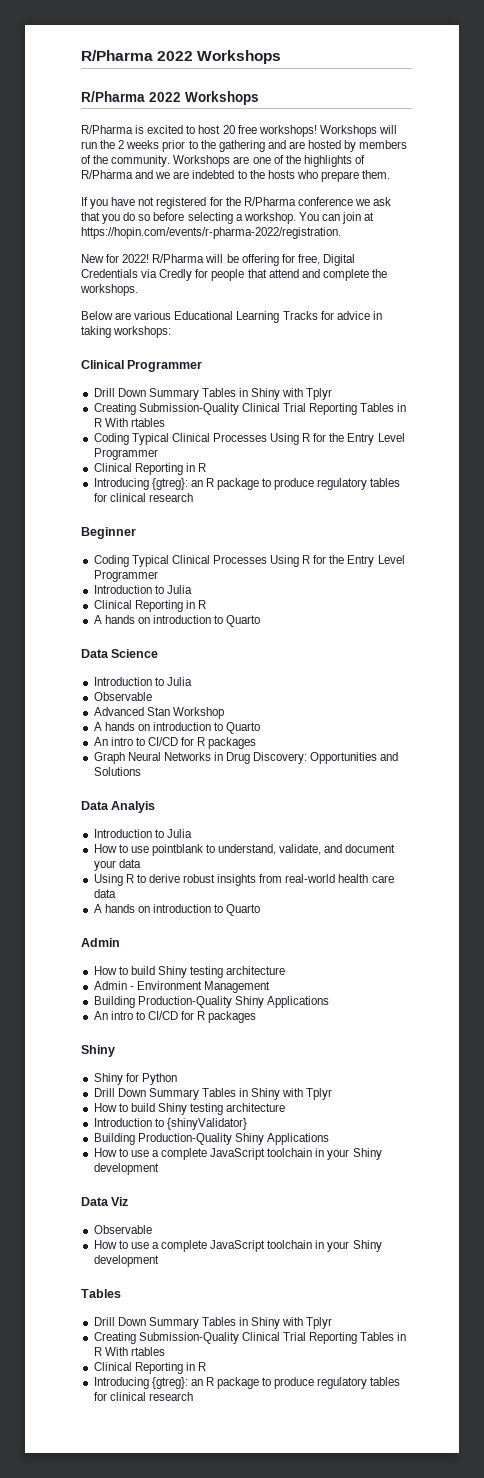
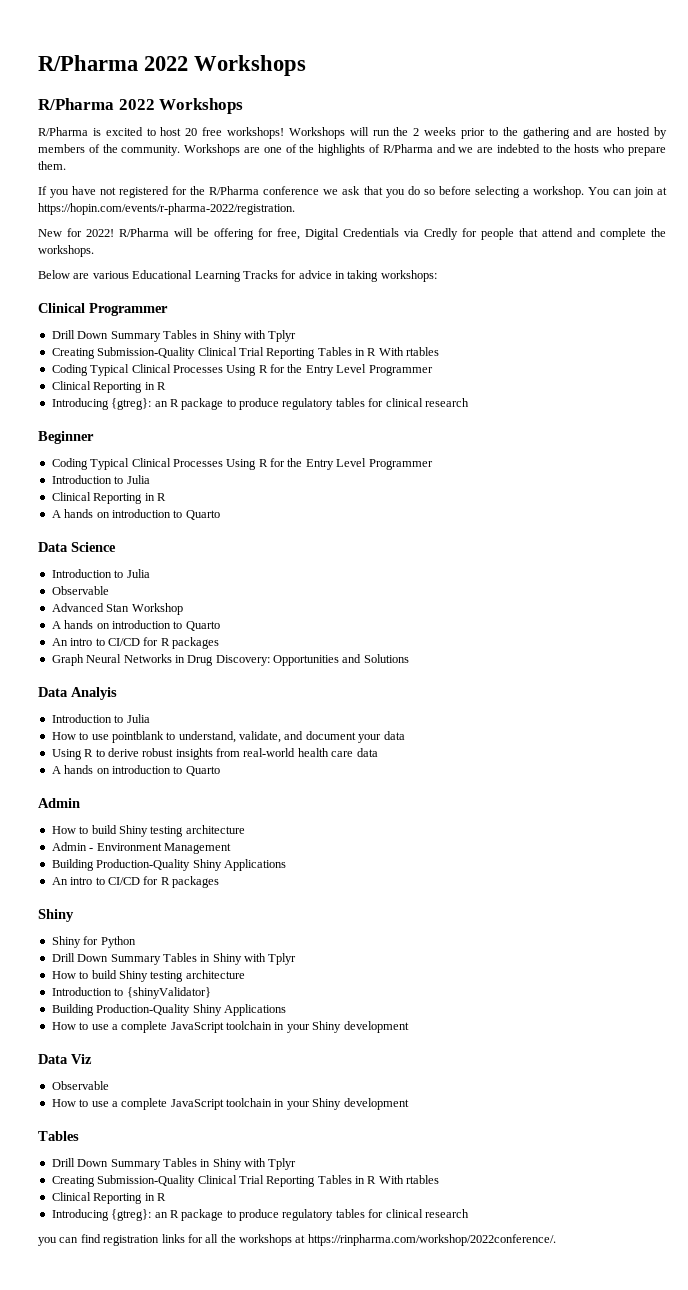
(193, 1396) none -> [38,1234,556,1246] // you can find registration links for all the workshops at https://rinpharma.com/workshop/2022conference/.

